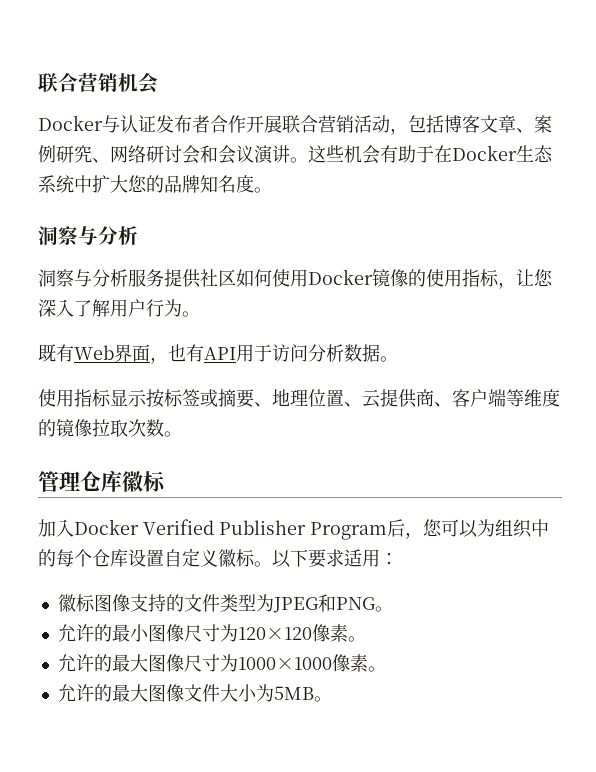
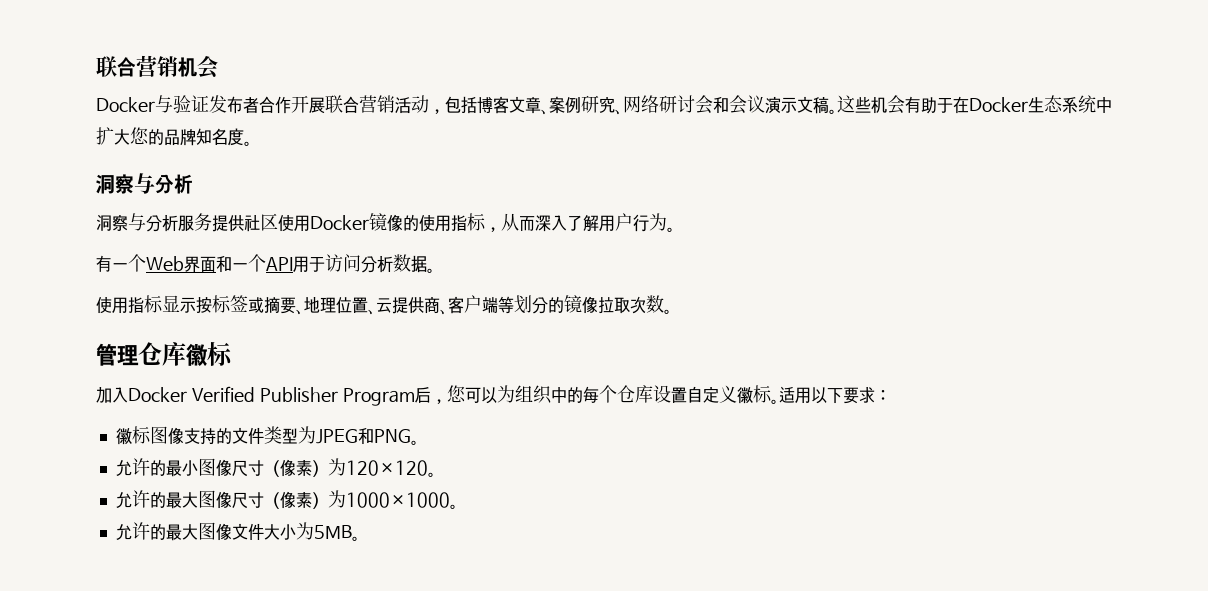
[120,115,138,133] 认 -> [173,95,191,113] 验
[272,145,290,163] 讲 -> [781,96,829,114] 示文稿
[236,269,272,287] 如何 -> (278, 222) none
[516,269,553,287] 让您 -> [501,213,535,231] 从而
[38,344,74,362] 既有 -> [96,254,146,272] 有一个
[150,344,204,364] ，也有 -> [216,254,266,273] 和一个
[524,389,560,407] 维度 -> [514,295,548,314] 划分
(272, 564) none -> [778,386,811,403] 适用
[344,549,380,567] 适用 -> (875, 395) none
[219,624,348,642] 为120×120像素 -> [263,458,428,477] （像素）为120×120
[219,654,368,672] 为1000×1000像素 -> [263,490,450,509] （像素）为1000×1000

